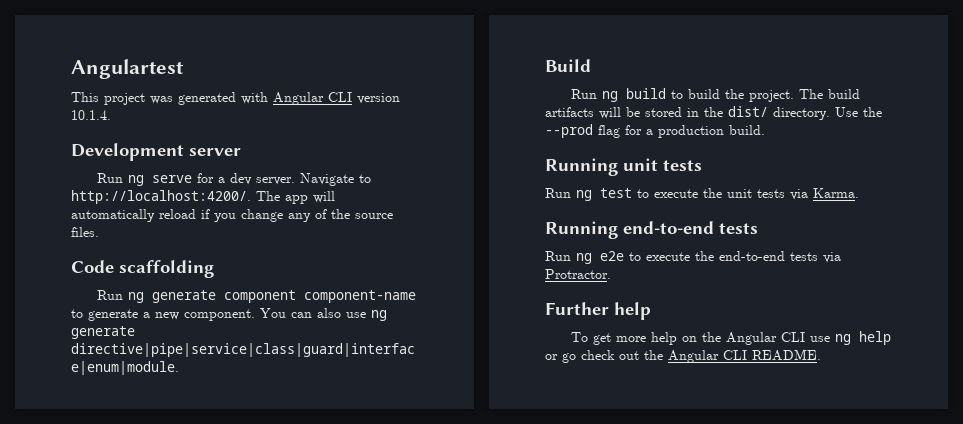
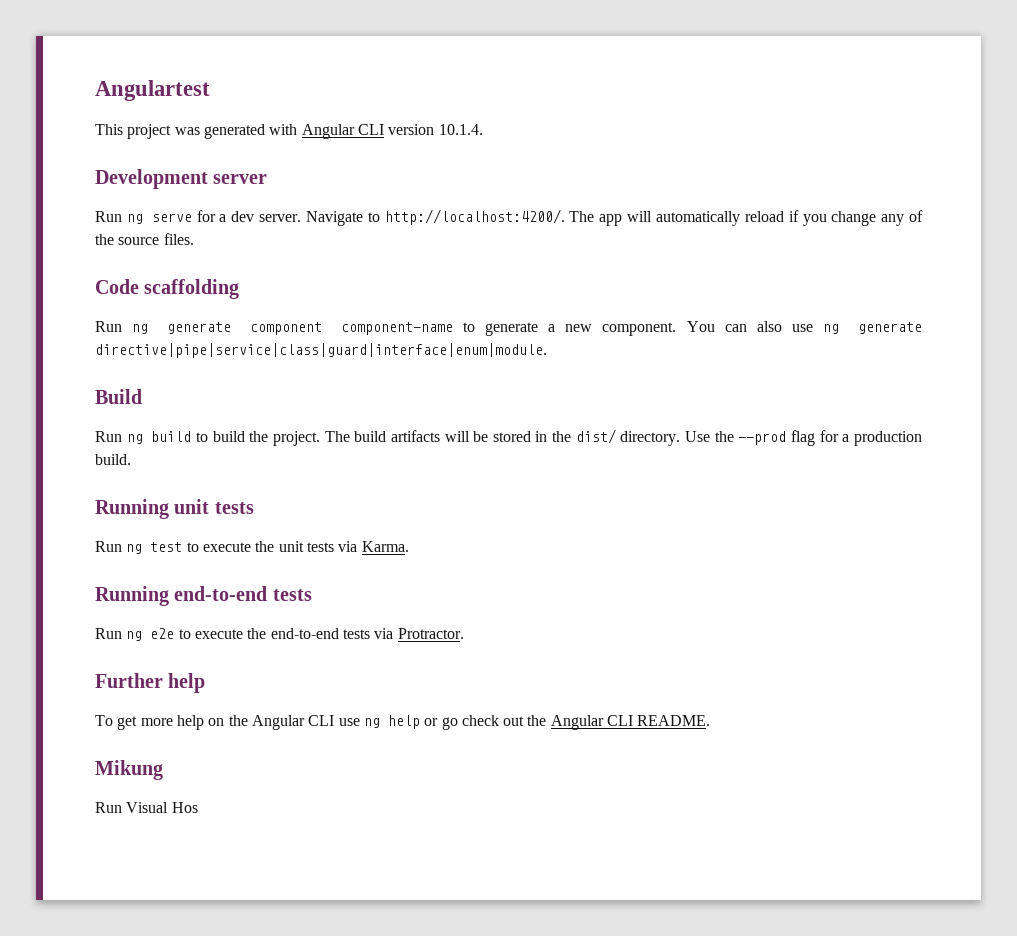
(821, 355) none -> [95,760,163,780] [95,802,198,813] // Mikung // Run Visual Hos

